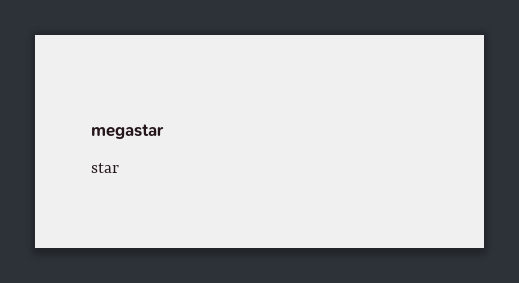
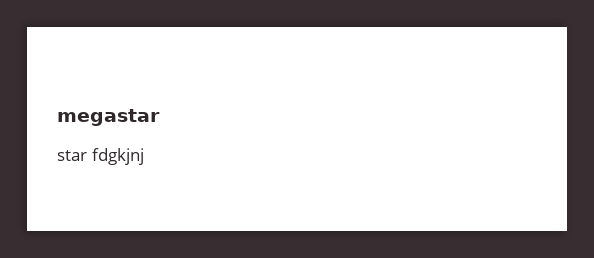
(119, 168) none -> [91,148,144,165] fdgkjnj

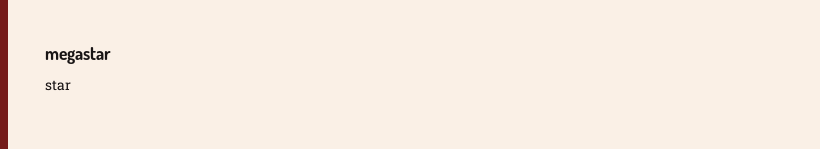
[91,148,144,165] fdgkjnj -> (71, 85) none

